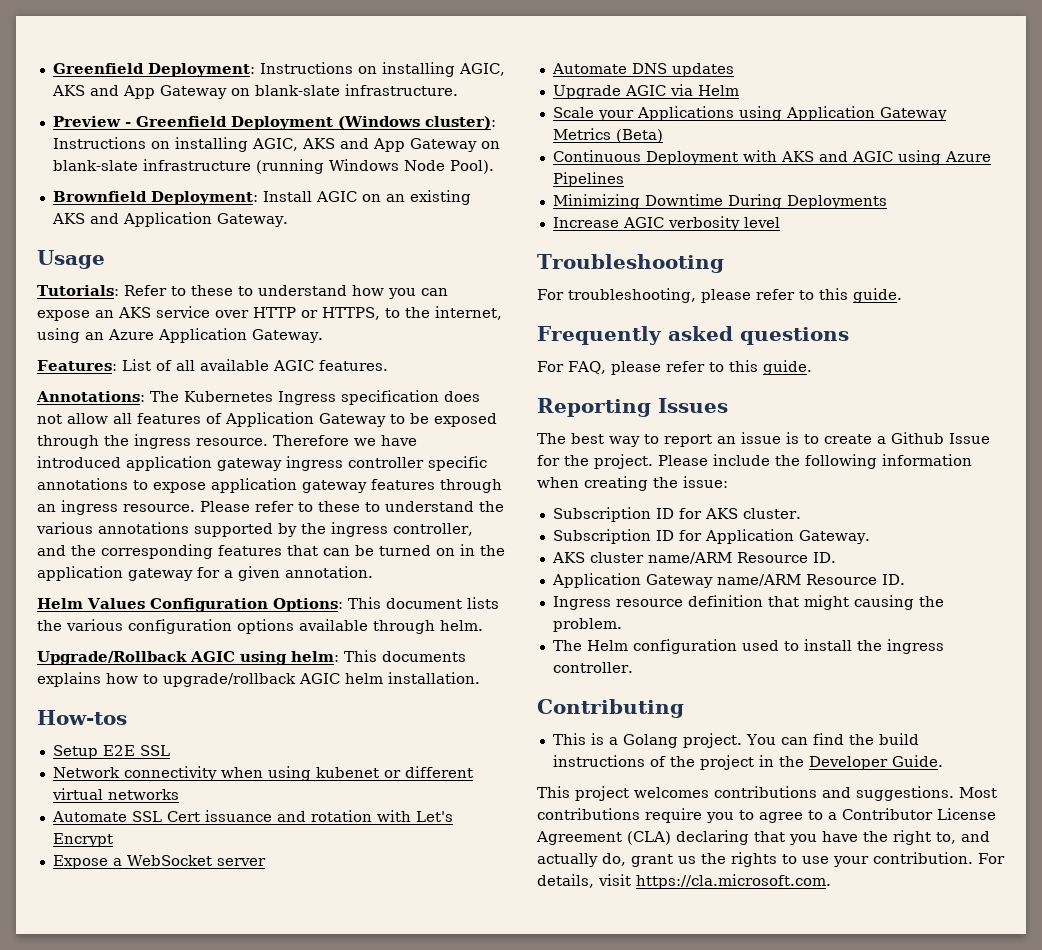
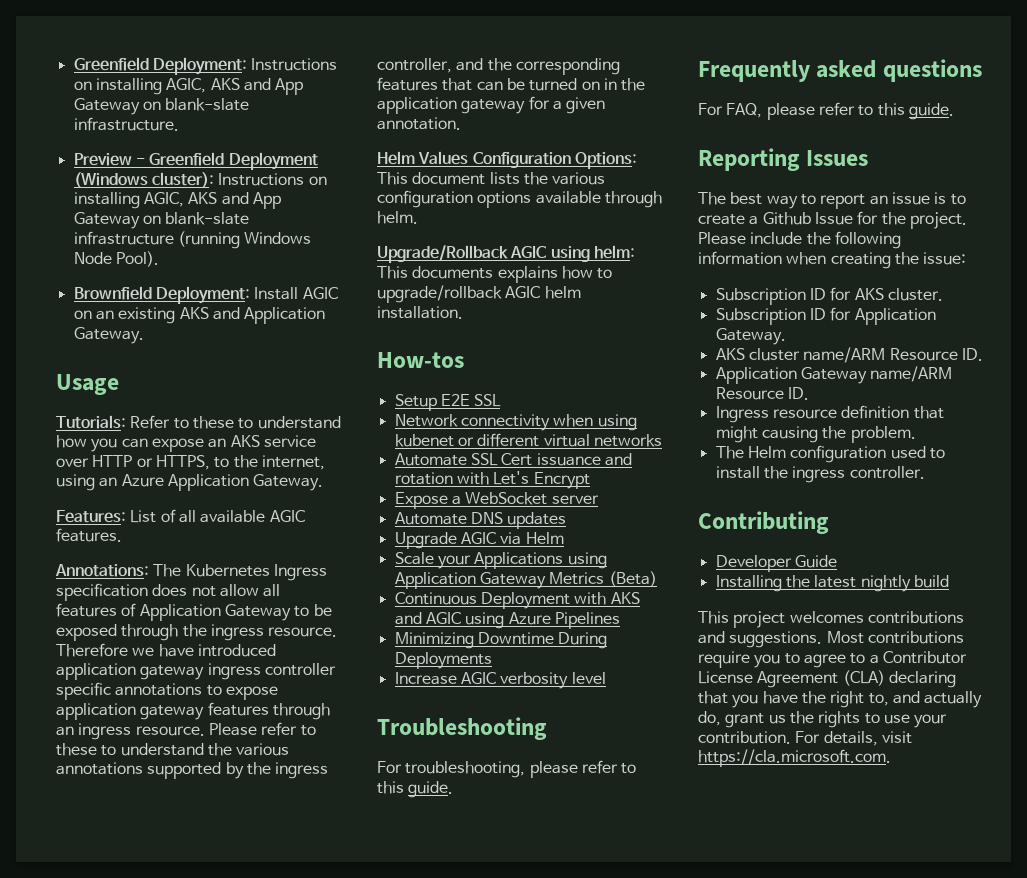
[552,733,919,748] [552,755,943,770] This is a Golang project. You can find the build instructions of the project in the Developer Guide. -> [715,555,837,572] [715,575,949,592] Developer Guide // Installing the latest nightly build

